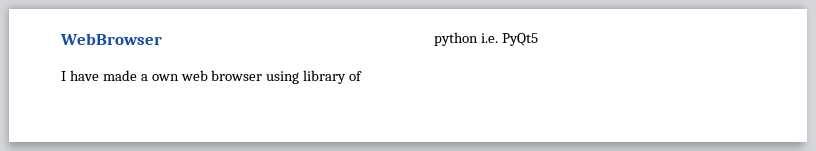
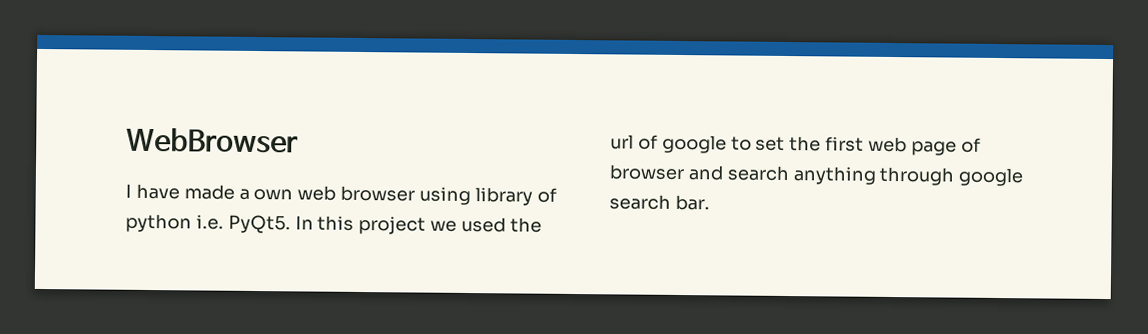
[501,33,538,46] PyQt5 -> [227,214,542,235] [610,134,981,156] [609,164,1025,187] [609,194,710,211] PyQt5. In this project we used the url of google to set the first web page of browser and search anything through google search bar.

